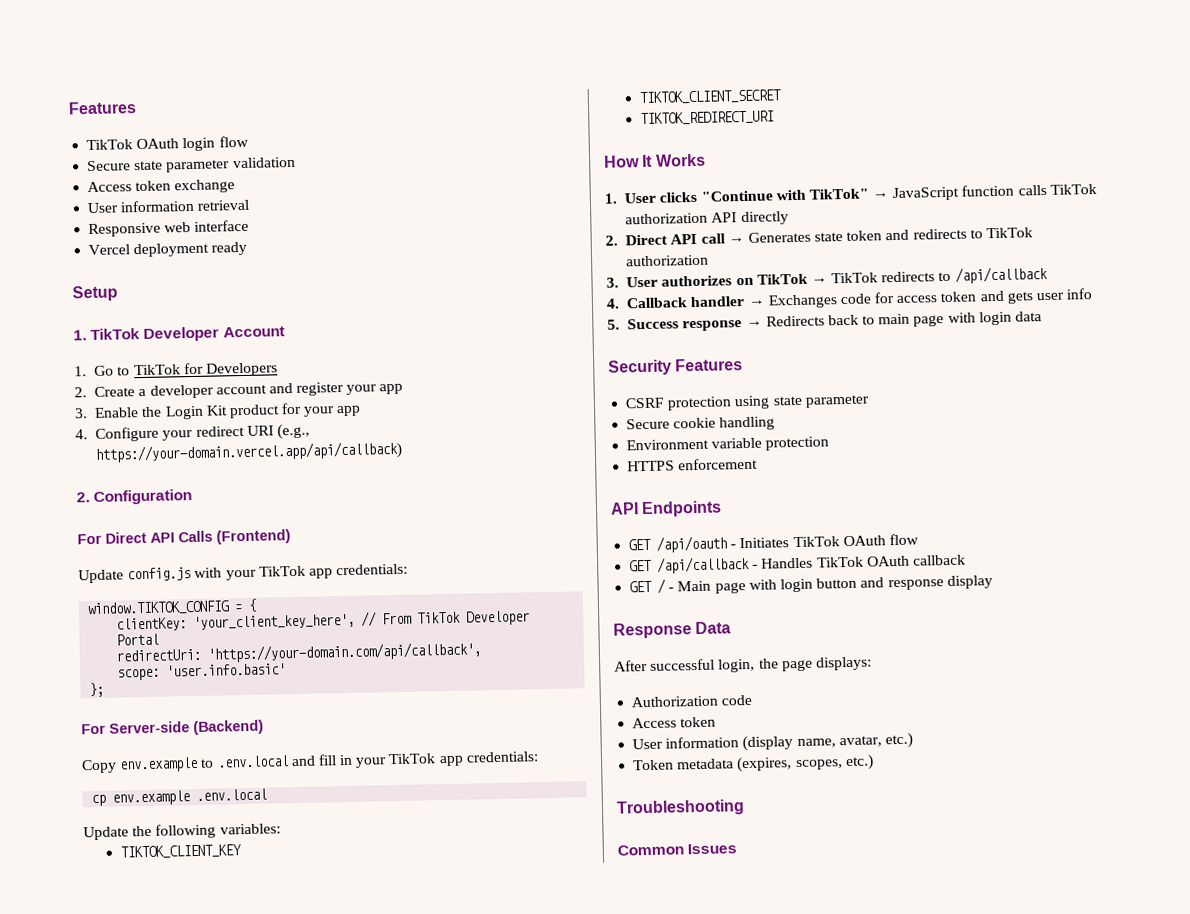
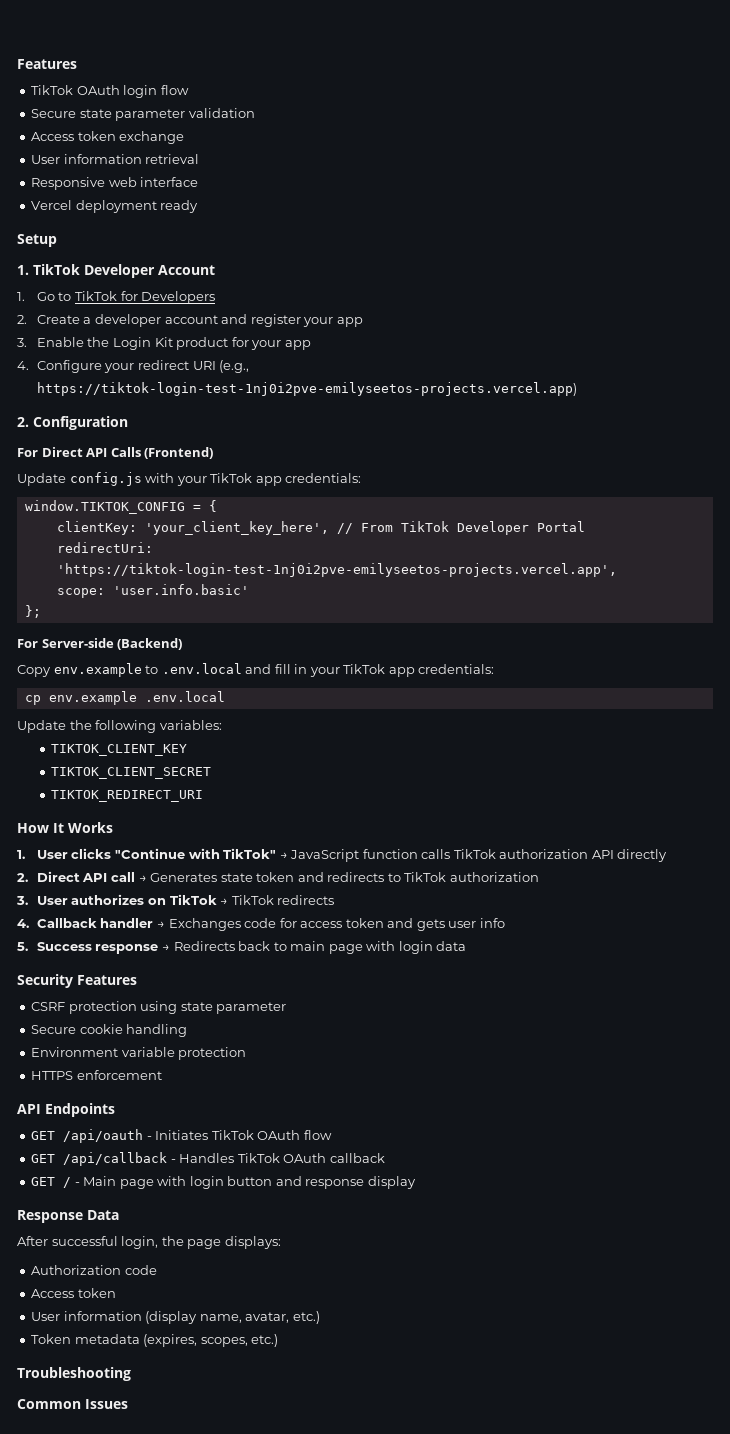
[95,440,403,464] https://your-domain.vercel.app/api/callback) -> [36,382,577,396] https://tiktok-login-test-1nj0i2pve-emilyseetos-projects.vercel.app)
[207,641,482,663] 'https://your-domain.com/api/callback', -> [56,563,617,577] 'https://tiktok-login-test-1nj0i2pve-emilyseetos-projects.vercel.app',
[938,265,1048,284] to /api/callback -> (335, 900) none

